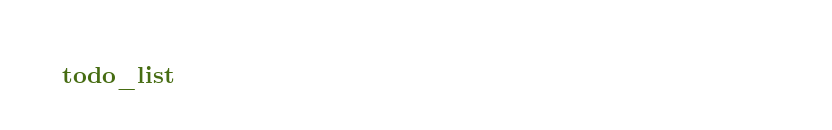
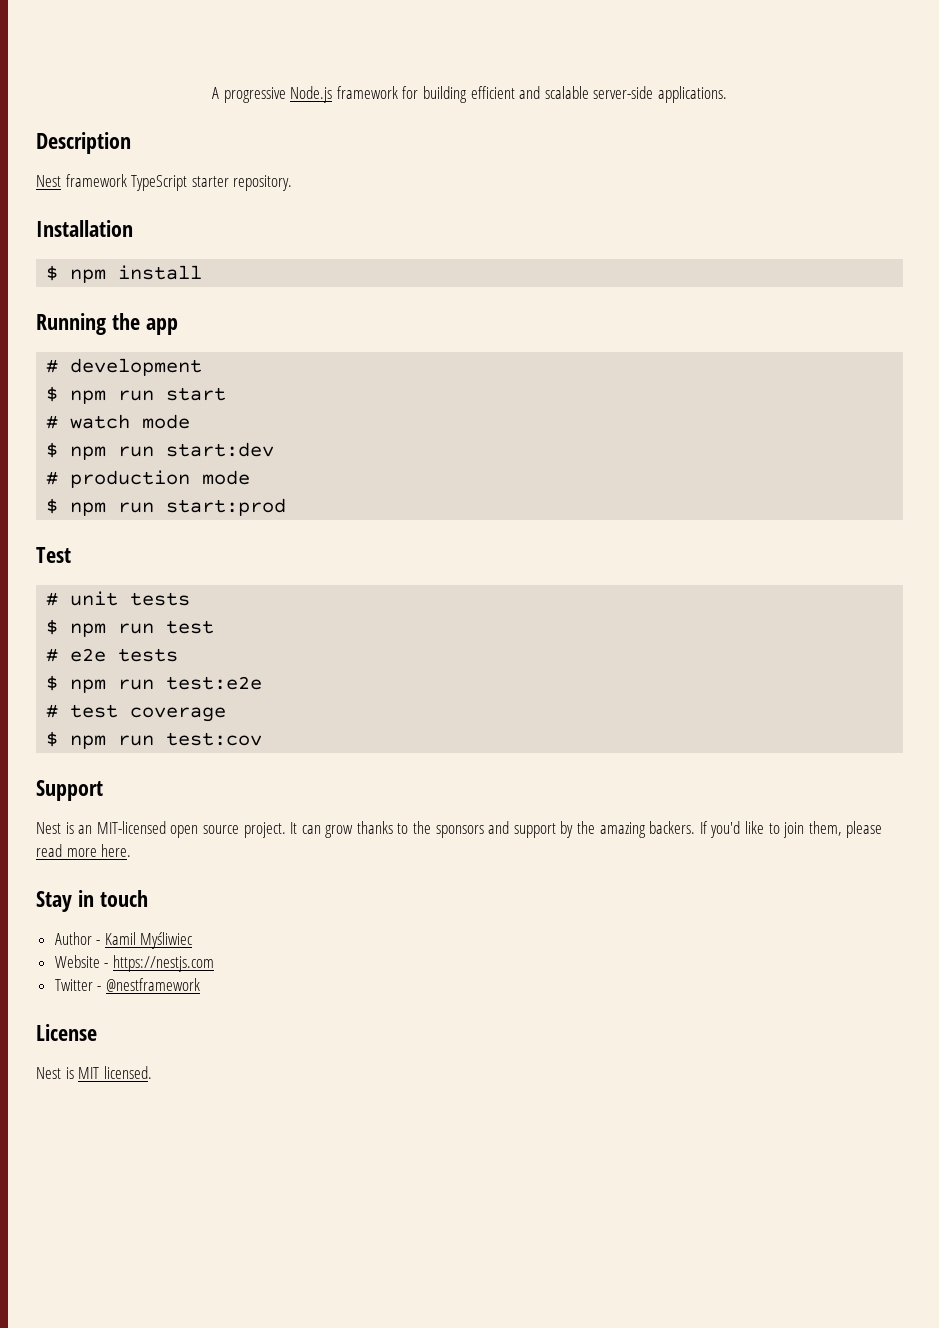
[62,66,175,90] todo_list -> [212,86,727,103] [36,132,131,154] [36,174,293,191] [36,220,133,237] [46,265,203,283] [36,313,178,335] [46,358,203,376] [46,386,227,404] [46,414,191,429] [46,442,275,460] [46,470,251,488] [46,498,287,516] [36,547,71,563] [46,591,191,606] [46,619,215,637] [46,648,179,662] [46,675,263,693] [46,704,227,722] [46,731,263,749] [36,780,103,801] [36,821,883,838] [36,844,132,857] [36,890,148,912] [54,932,193,949] [54,955,214,972] [54,978,200,992] [36,1024,97,1041] [36,1066,152,1079] A progressive Node.js framework for building efficient and scalable server-side applications. // Description // Nest framework TypeScript starter repository. // Installation // $ npm install // Running the app // # development // $ npm run start // # watch mode // $ npm run start:dev // # production mode // $ npm run start:prod // Test // # unit tests // $ npm run test // # e2e tests // $ npm run test:e2e // # test coverage // $ npm run test:cov // Support // Nest is an MIT-licensed open source project. It can grow thanks to the sponsors and support by the amazing backers. If you'd like to join them, please read more here. // Stay in touch // Author - Kamil Myśliwiec // Website - https://nestjs.com // Twitter - @nestframework // License // Nest is MIT licensed.

